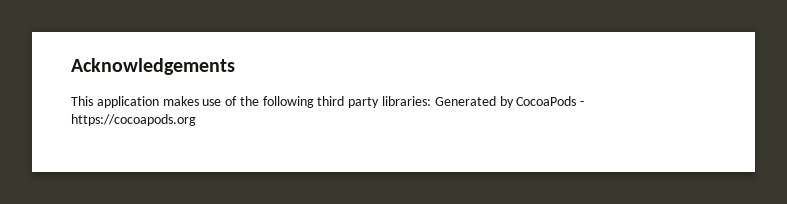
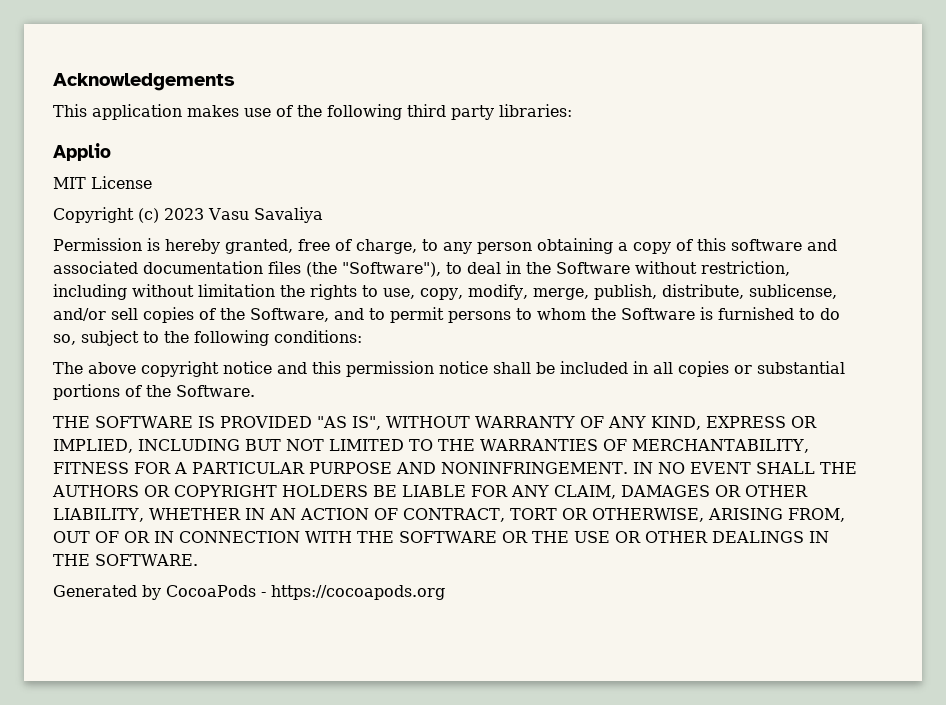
(432, 101) none -> [53,143,111,161] [53,176,152,189] [53,207,323,223] [53,238,837,254] [53,261,790,277] [53,284,837,300] [53,307,840,323] [53,330,362,346] [53,361,845,377] [53,384,255,400] [53,416,817,430] [53,439,809,453] [53,462,857,474] [52,485,808,499] [53,508,845,522] [53,531,829,543] [53,554,198,566] // Applio // MIT License // Copyright (c) 2023 Vasu Savaliya // Permission is hereby granted, free of charge, to any person obtaining a copy of this software and associated documentation files (the "Software"), to deal in the Software without restriction, including without limitation the rights to use, copy, modify, merge, publish, distribute, sublicense, and/or sell copies of the Software, and to permit persons to whom the Software is furnished to do so, subject to the following conditions: // The above copyright notice and this permission notice shall be included in all copies or substantial portions of the Software. // THE SOFTWARE IS PROVIDED "AS IS", WITHOUT WARRANTY OF ANY KIND, EXPRESS OR IMPLIED, INCLUDING BUT NOT LIMITED TO THE WARRANTIES OF MERCHANTABILITY, FITNESS FOR A PARTICULAR PURPOSE AND NONINFRINGEMENT. IN NO EVENT SHALL THE AUTHORS OR COPYRIGHT HOLDERS BE LIABLE FOR ANY CLAIM, DAMAGES OR OTHER LIABILITY, WHETHER IN AN ACTION OF CONTRACT, TORT OR OTHERWISE, ARISING FROM, OUT OF OR IN CONNECTION WITH THE SOFTWARE OR THE USE OR OTHER DEALINGS IN THE SOFTWARE. //

